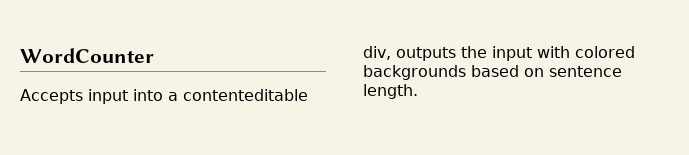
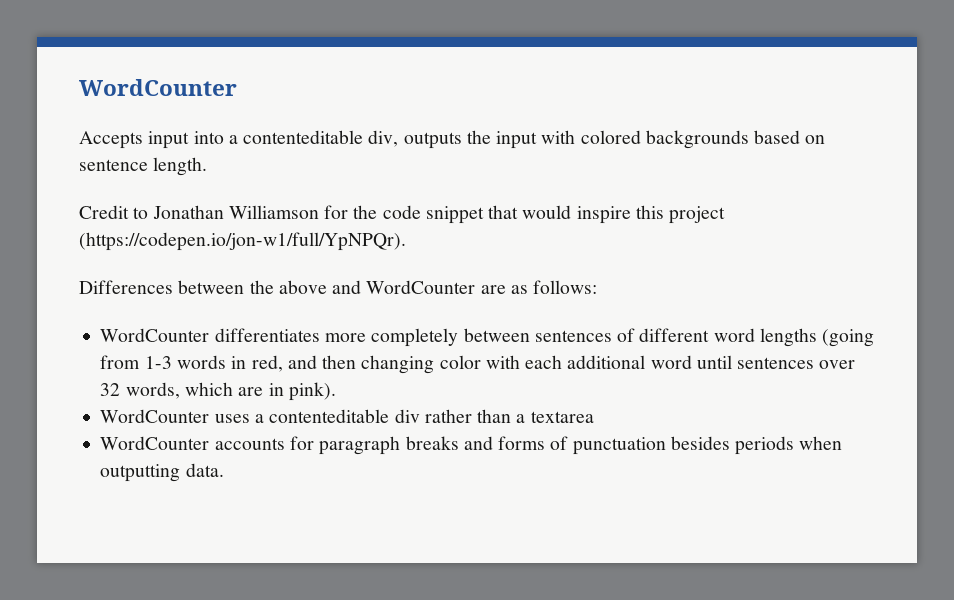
(418, 91) none -> [79,205,726,224] [79,232,406,251] [79,280,598,294] [100,328,875,347] [100,355,856,374] [100,382,336,401] [100,409,594,423] [100,436,843,455] [100,463,224,482] // Credit to Jonathan Williamson for the code snippet that would inspire this project (https://codepen.io/jon-w1/full/YpNPQr). // Differences between the above and WordCounter are as follows: // WordCounter differentiates more completely between sentences of different word lengths (going from 1-3 words in red, and then changing color with each additional word until sentences over 32 words, which are in pink). // WordCounter uses a contenteditable div rather than a textarea // WordCounter accounts for paragraph breaks and forms of punctuation besides periods when outputting data.

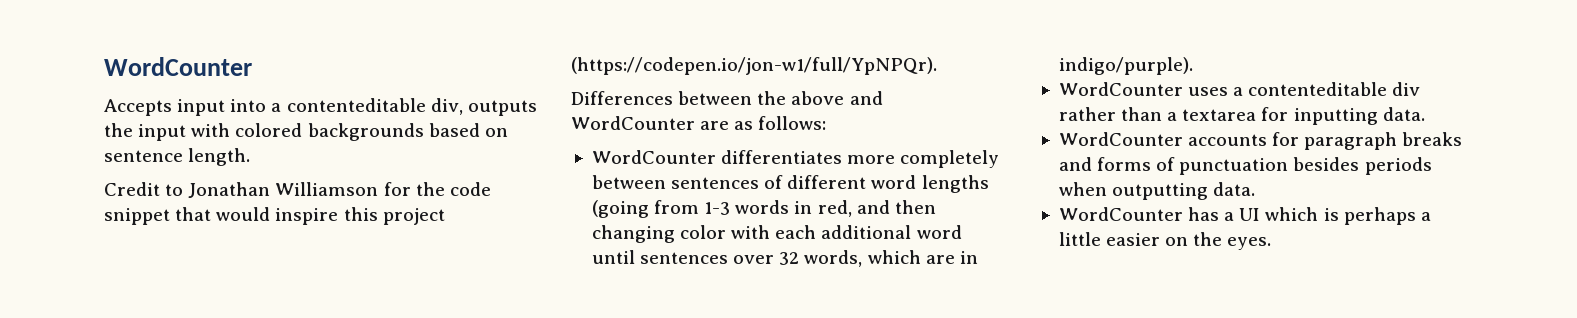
[288,382,336,401] pink). -> [1058,57,1193,75] indigo/purple).
(594, 417) none -> [1261,107,1425,125] for inputting data.
(224, 470) none -> [1058,207,1431,225] [1058,232,1272,250] // WordCounter has a UI which is perhaps a little easier on the eyes.

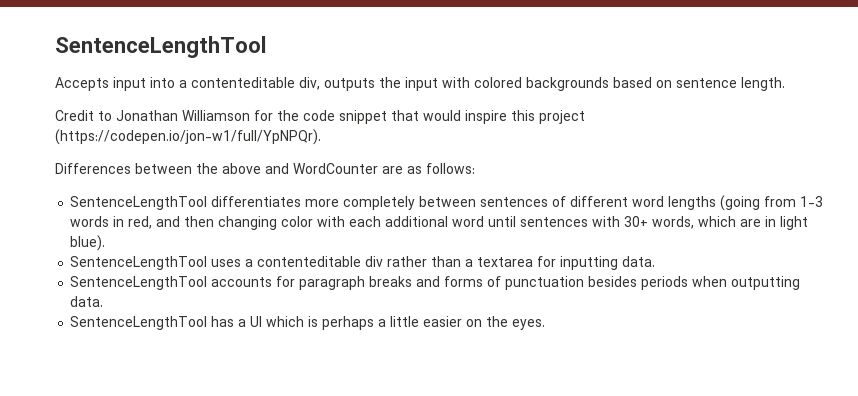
[104,57,252,76] WordCounter -> [55,36,266,58] SentenceLengthTool
[591,150,716,164] WordCounter -> [70,196,208,210] SentenceLengthTool
[733,252,800,265] over 32 -> [592,216,649,227] with 30+
[1058,57,1193,75] [1058,82,1183,96] indigo/purple). // WordCounter -> [780,216,809,230] [70,235,106,251] [70,256,208,270] light blue). // SentenceLengthTool
[1058,132,1183,146] WordCounter -> [70,276,208,290] SentenceLengthTool
[1058,207,1183,221] WordCounter -> [70,316,208,330] SentenceLengthTool

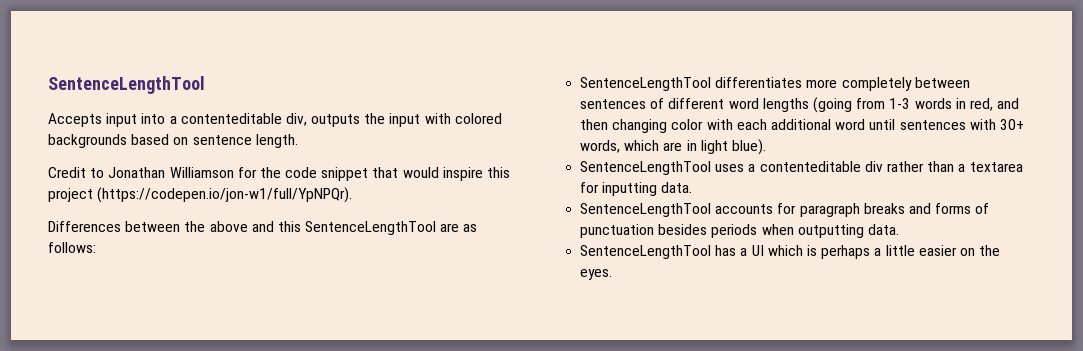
[293,163,378,174] WordCounter -> [277,221,437,235] this SentenceLengthTool

